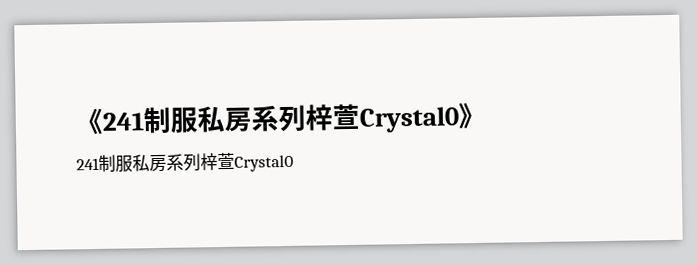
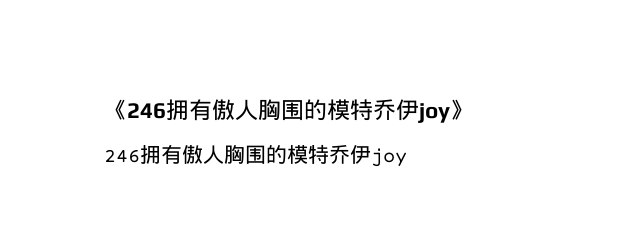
[102,101,486,134] [76,152,294,173] 241制服私房系列梓萱Crystal0》 // 241制服私房系列梓萱Crystal0 -> [127,99,473,123] [104,144,407,167] 246拥有傲人胸围的模特乔伊joy》 // 246拥有傲人胸围的模特乔伊joy

